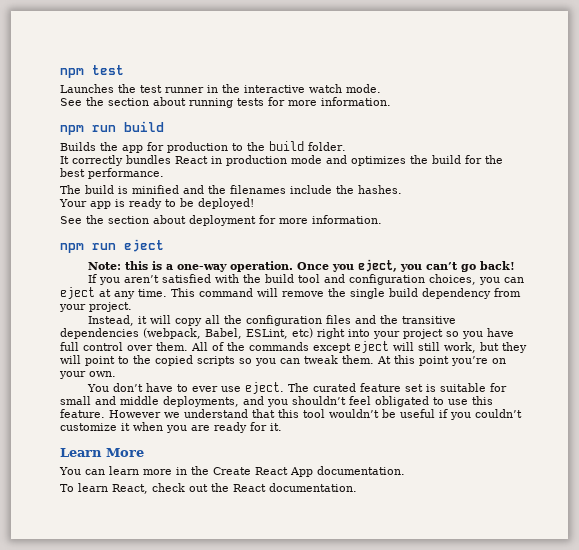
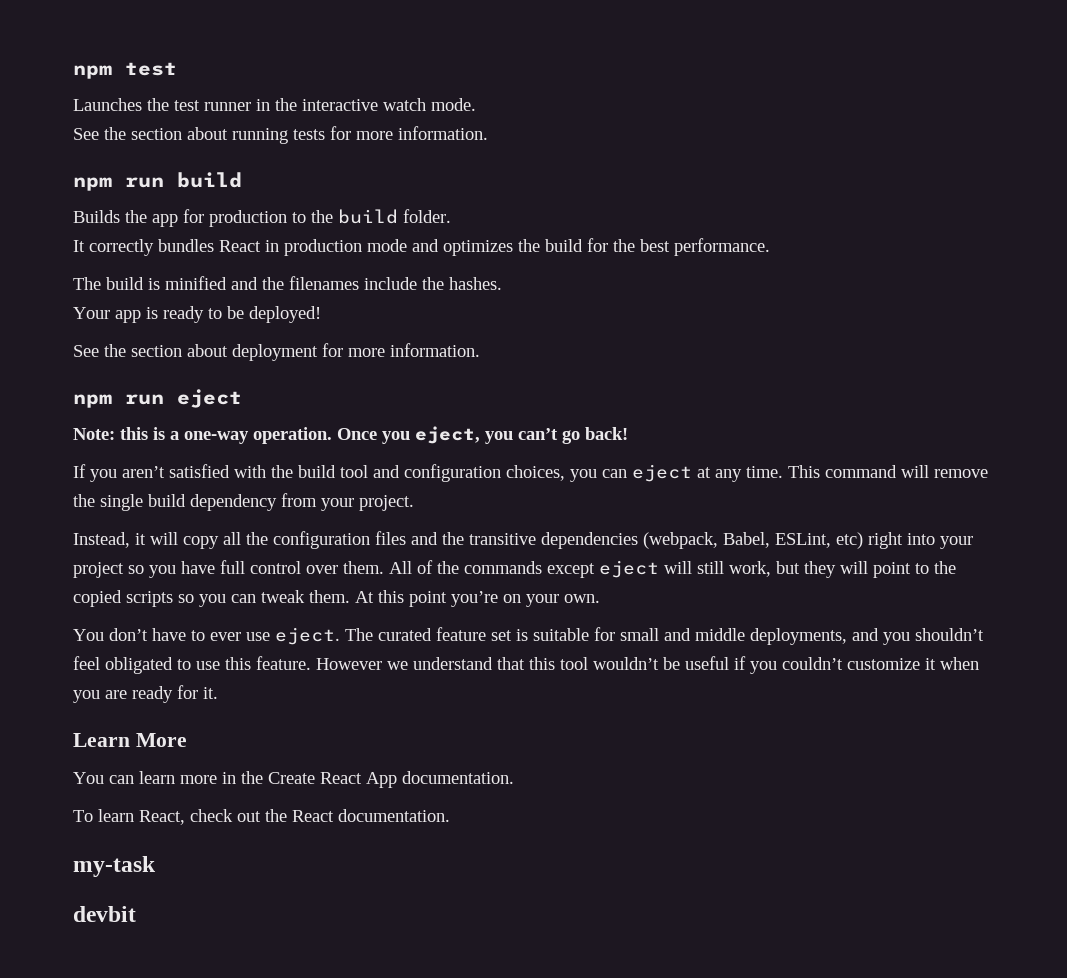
(357, 487) none -> [73,856,156,877] [73,906,136,922] // my-task // devbit

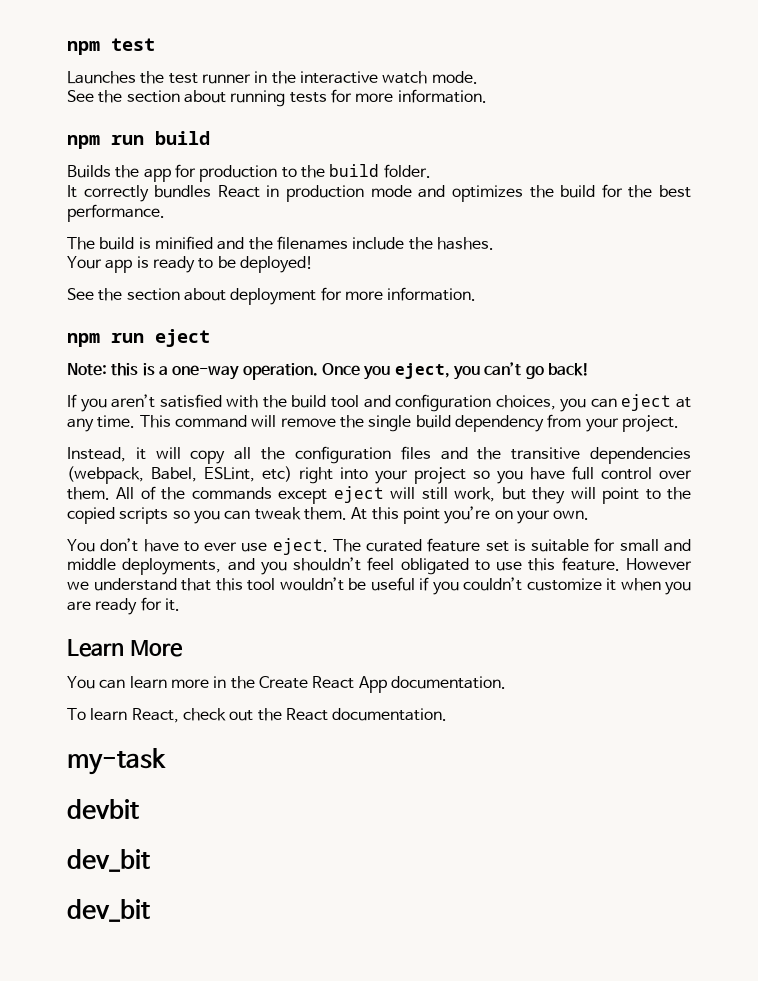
(136, 914) none -> [67,849,150,872] [67,899,150,922] // dev_bit // dev_bit

